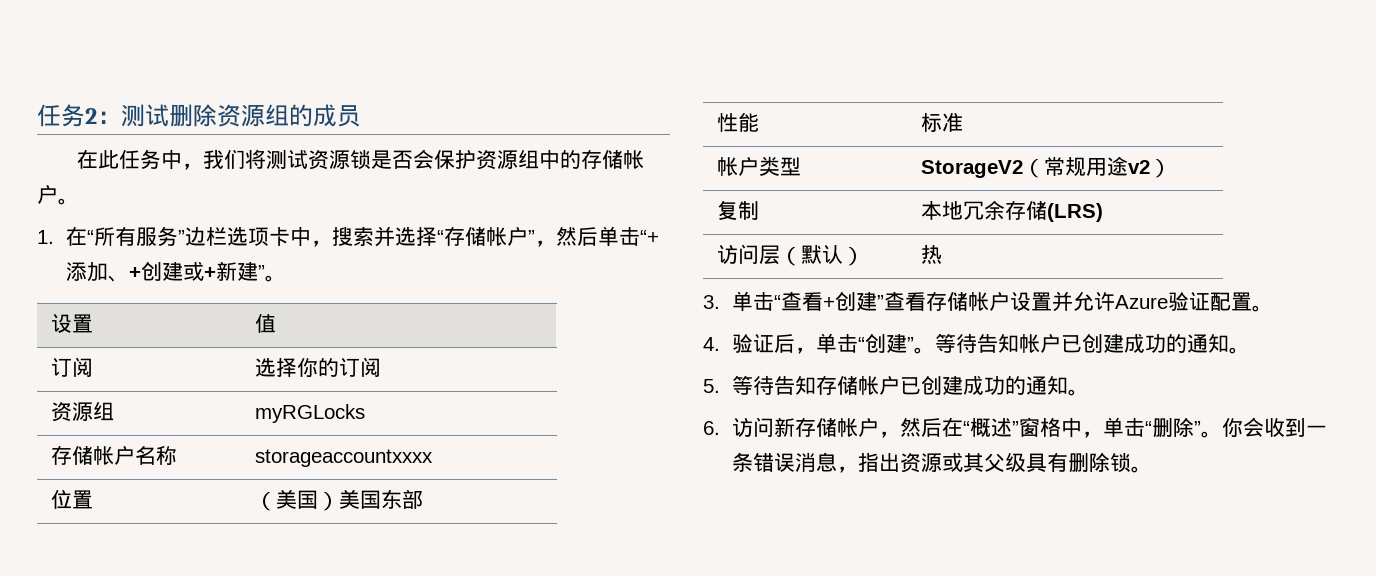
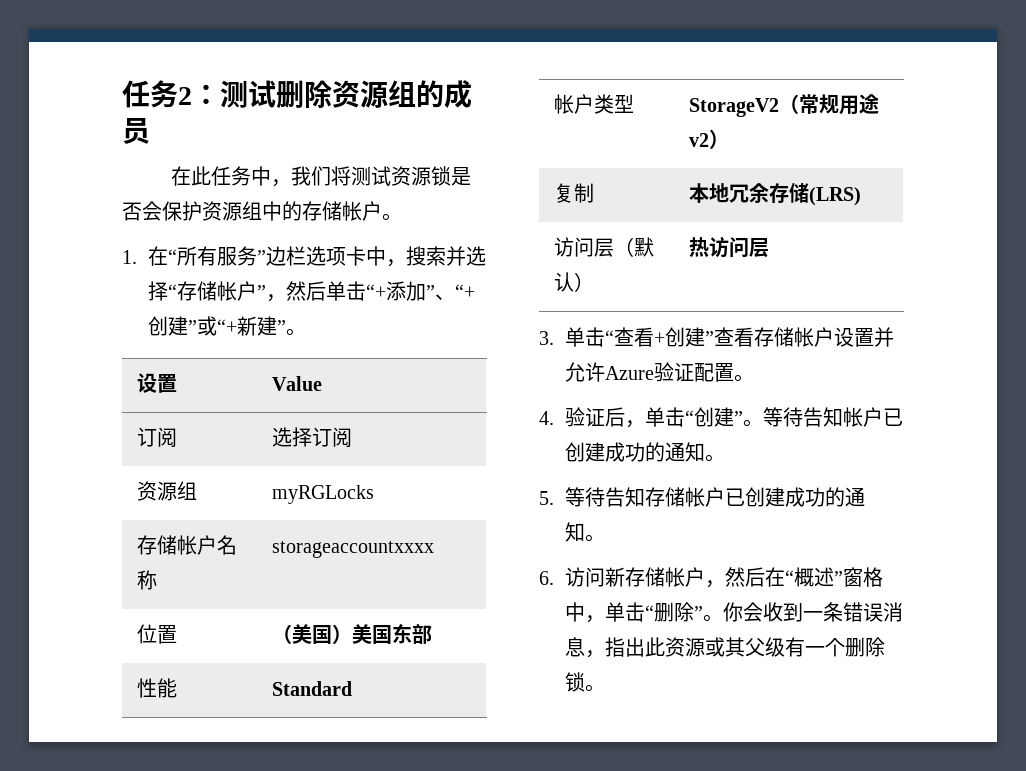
[107,261,216,282] 、+创建或+ -> [426,284,476,300] [148,316,238,336] ”、“+创建”或“+
[255,314,277,333] 值 -> [271,376,322,391] Value
[297,358,340,377] 你的 -> (312, 437) none
[921,112,964,132] 标准 -> [271,681,352,696] Standard
(943, 254) none -> [708,237,769,258] 访问层
(900, 462) none -> [645,637,666,657] 此
[1025,452,1068,473] 具有 -> [785,637,846,657] 有一个

